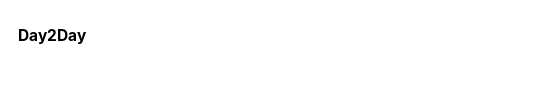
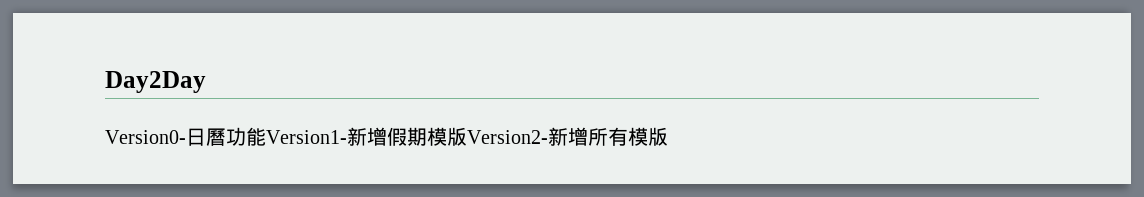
(87, 36) none -> [105,127,668,146] // Version0-日曆功能Version1-新增假期模版Version2-新增所有模版

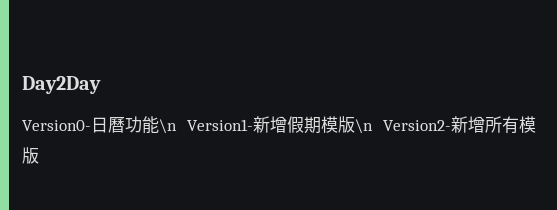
(266, 136) none -> [159,119,177,134] \n
(467, 136) none -> [355,119,373,134] \n

